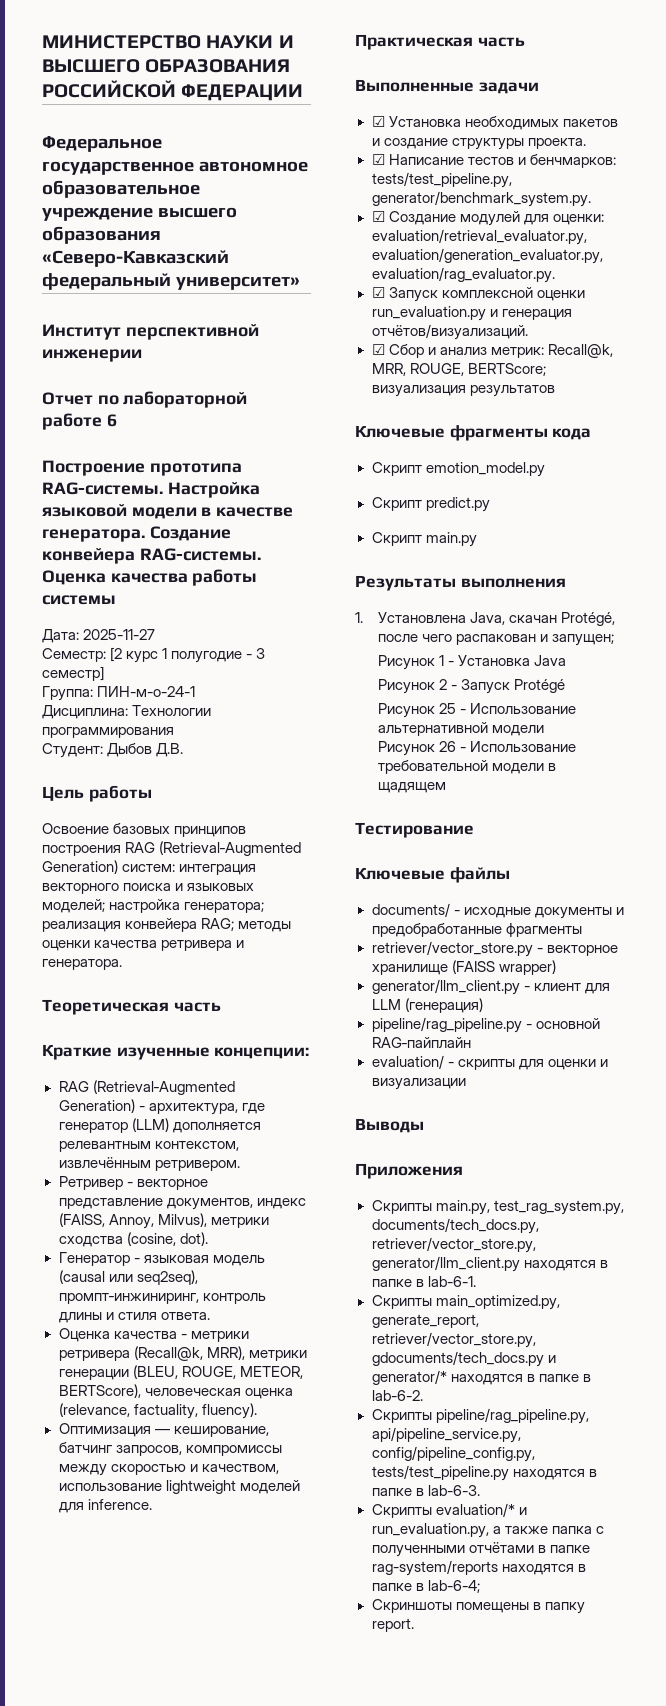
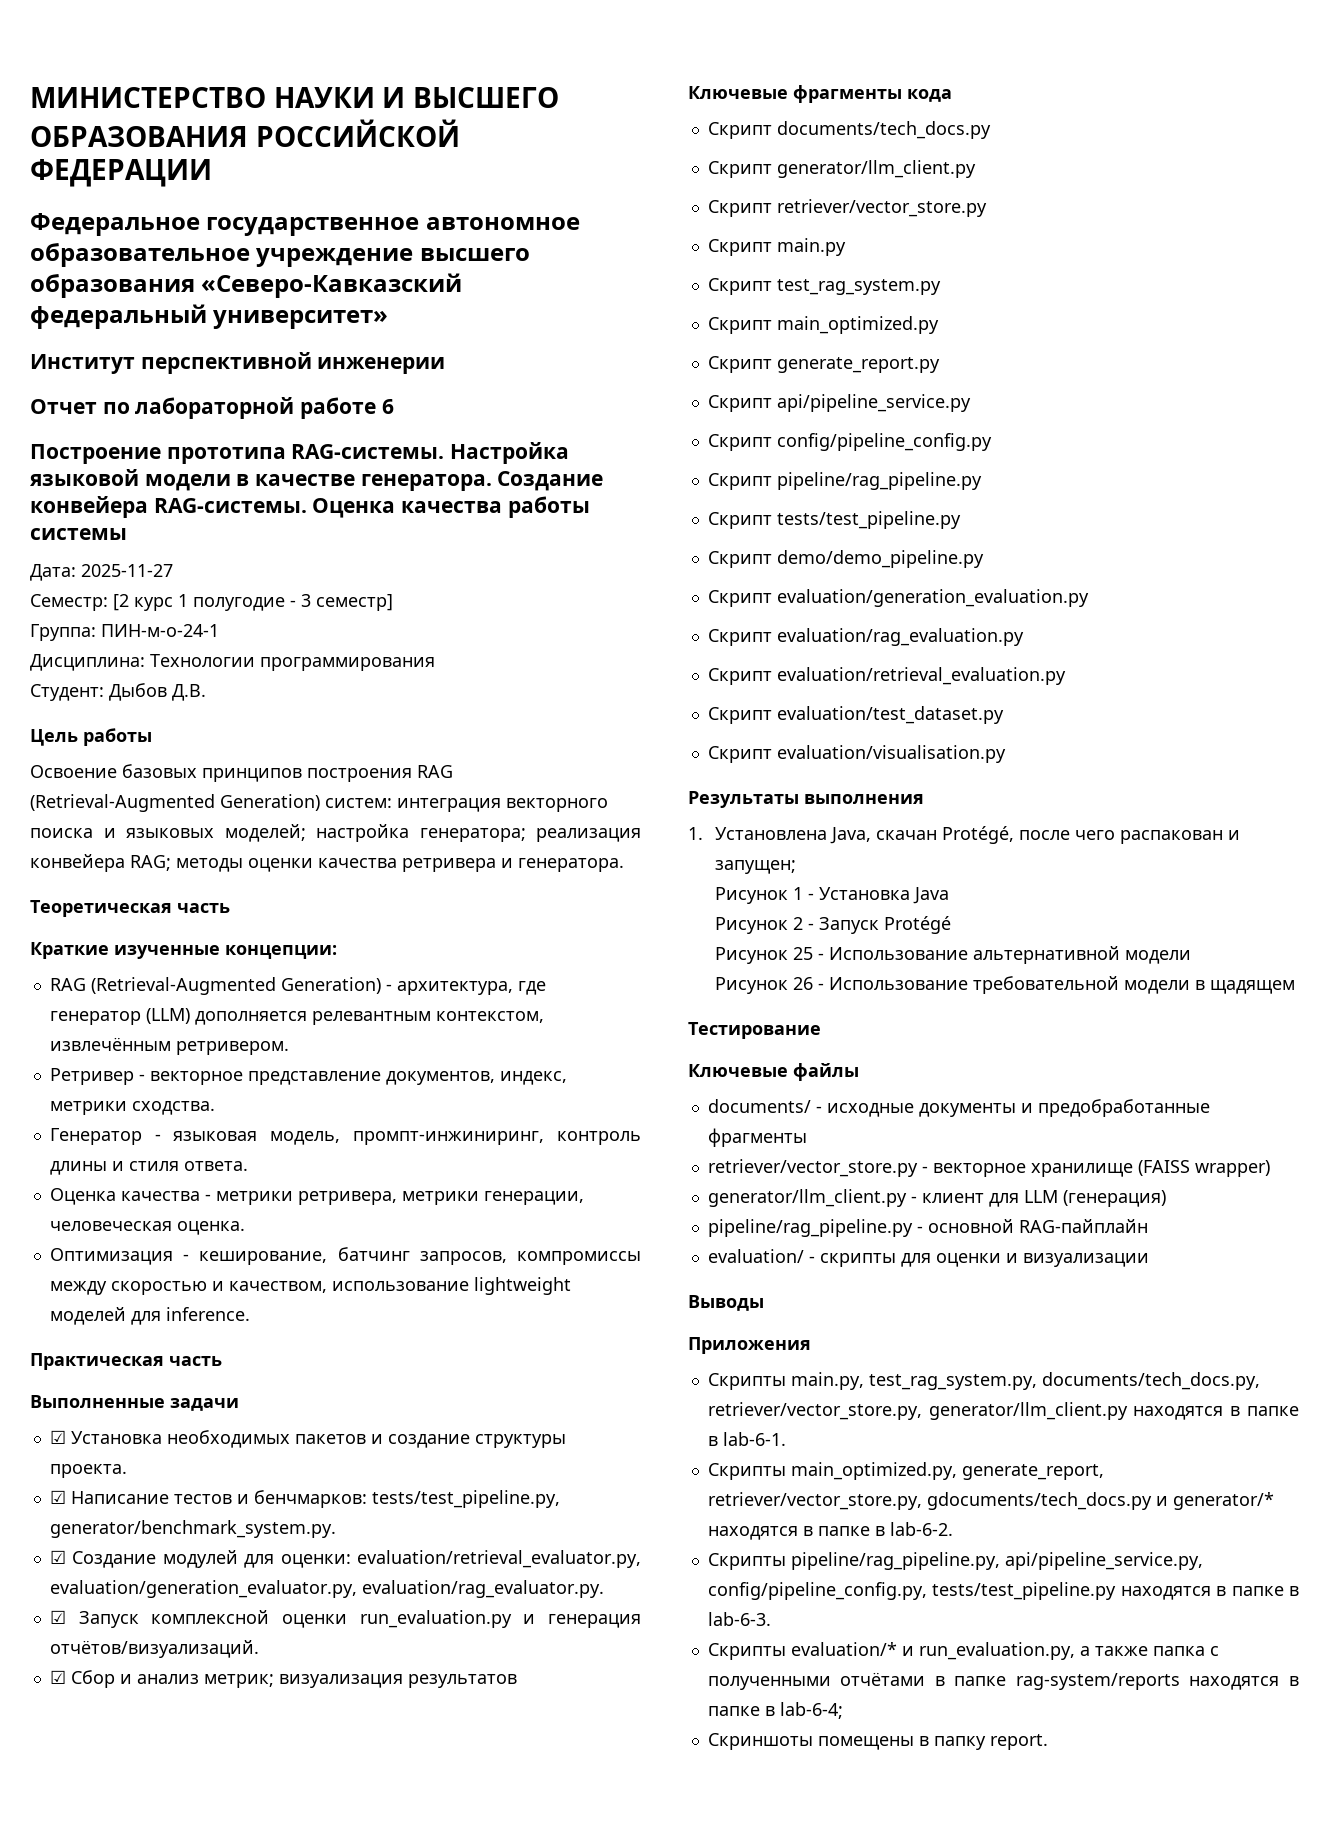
[256,1198,306,1209] [58,1213,269,1229] [58,1232,208,1247] индекс (FAISS, Annoy, Milvus), метрики сходства (cosine, dot). -> [499,1071,567,1085] [49,1101,215,1115] индекс, метрики сходства.
[212,1255,265,1266] [58,1270,198,1285] модель (causal или seq2seq), -> [270,1131,341,1145] модель,
[58,1346,307,1361] [58,1365,303,1380] [58,1384,293,1399] [58,1403,257,1419] ретривера (Recall@k, MRR), метрики генерации (BLEU, ROUGE, METEOR, BERTScore), человеческая оценка (relevance, factuality, fluency). -> [297,1191,584,1205] [49,1221,245,1235] ретривера, метрики генерации, человеческая оценка.
[154,1429,170,1434] — -> [183,1254,190,1261] -
[490,344,613,358] [371,363,546,376] метрик: Recall@k, MRR, ROUGE, BERTScore; -> [203,1674,274,1688] метрик;
[425,462,545,477] [371,497,490,512] emotion_model.py // Скрипт predict.py -> [776,121,991,139] [707,160,976,178] [707,199,987,217] documents/tech_docs.py // Скрипт generator/llm_client.py // Скрипт retriever/vector_store.py
(477, 539) none -> [707,278,941,295] [707,316,939,334] [707,356,940,373] [707,394,971,412] [707,433,992,451] [707,472,982,490] [707,511,961,529] [707,550,984,568] [707,589,1089,607] [707,628,1024,646] [707,667,1066,685] [707,706,1004,724] [707,745,1006,763] // Скрипт test_rag_system.py // Скрипт main_optimized.py // Скрипт generate_report.py // Скрипт api/pipeline_service.py // Скрипт config/pipeline_config.py // Скрипт pipeline/rag_pipeline.py // Скрипт tests/test_pipeline.py // Скрипт demo/demo_pipeline.py // Скрипт evaluation/generation_evaluation.py // Скрипт evaluation/rag_evaluation.py // Скрипт evaluation/retrieval_evaluation.py // Скрипт evaluation/test_dataset.py // Скрипт evaluation/visualisation.py

